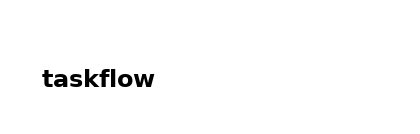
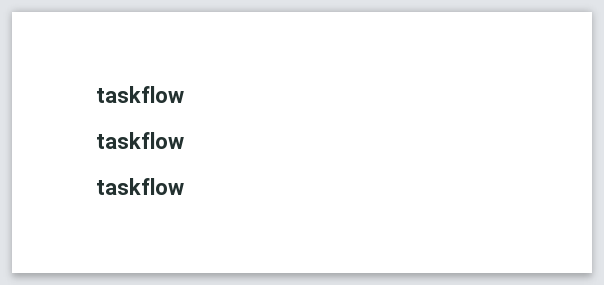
[42,69,155,87] taskflow -> [96,86,184,103] [96,132,184,149] [96,178,184,195] taskflow // taskflow // taskflow

